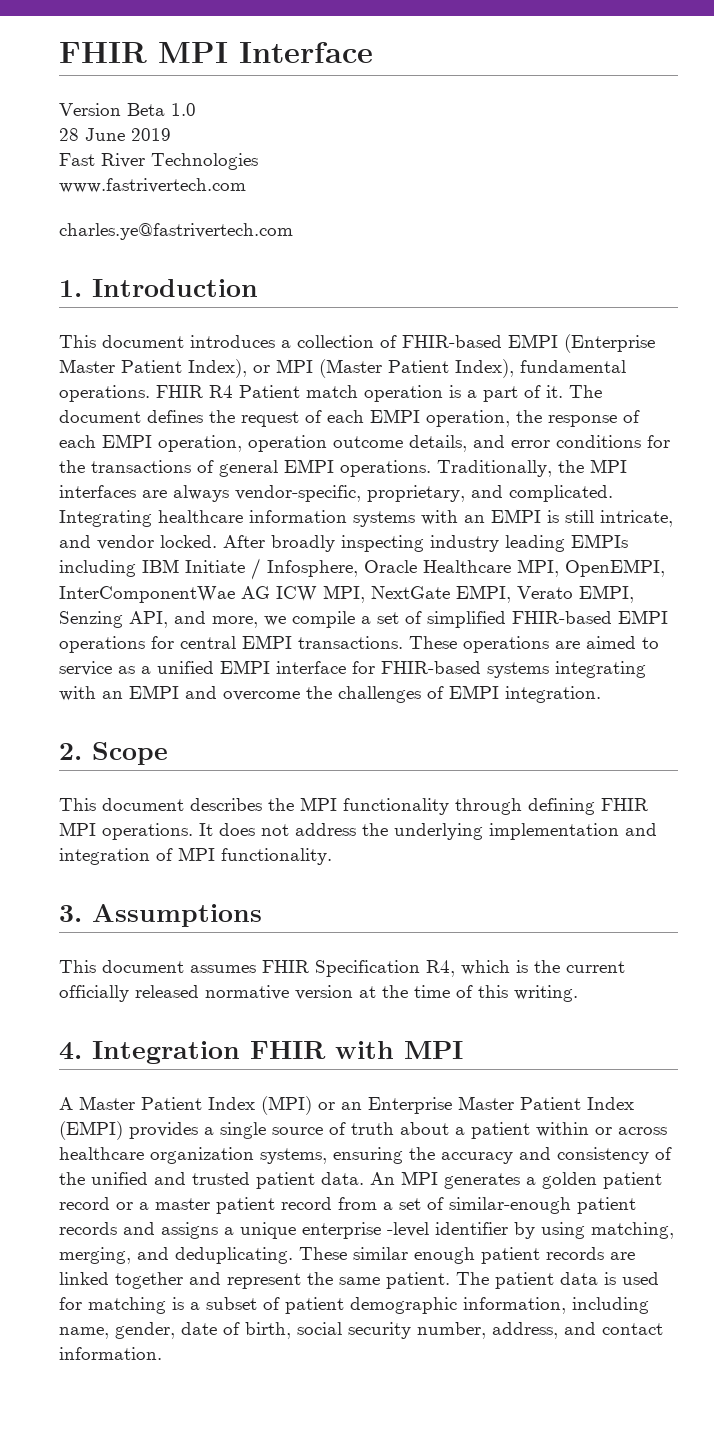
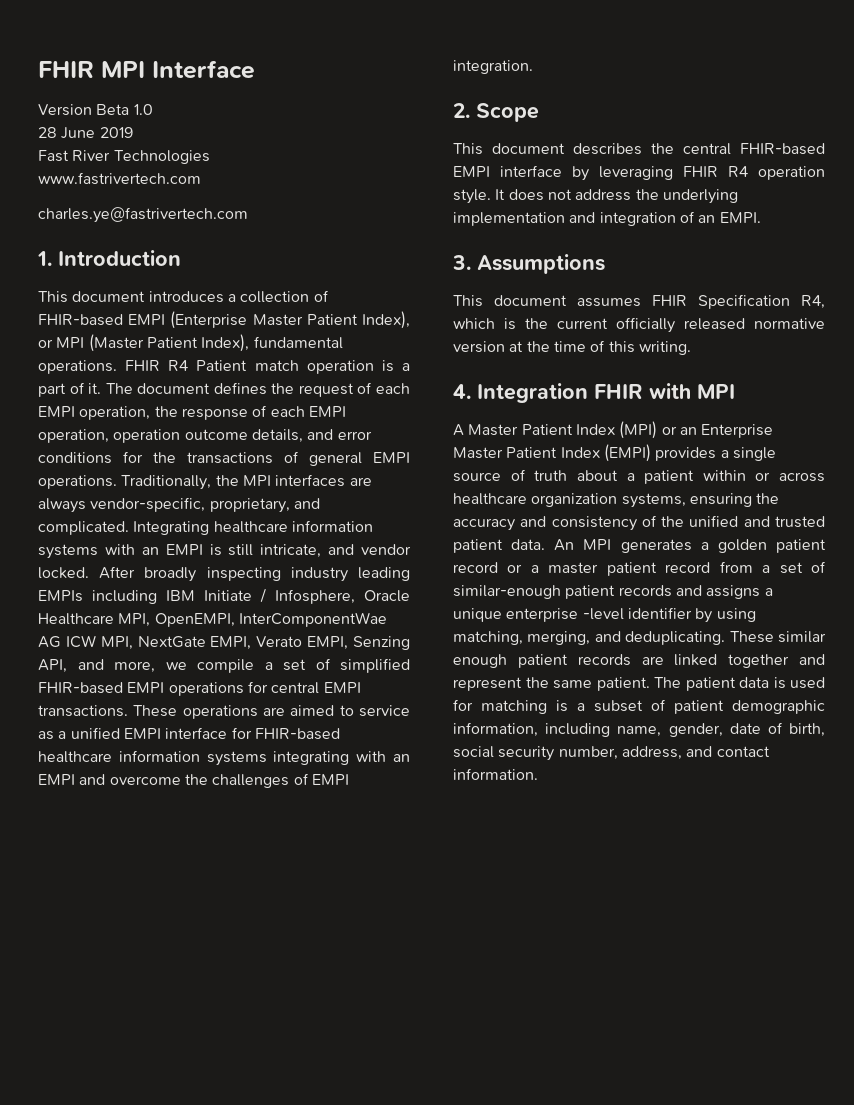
(481, 667) none -> [38,750,200,763] healthcare information
[300,797,648,815] [59,822,193,840] MPI functionality through defining FHIR MPI operations. -> [683,143,825,155] [453,165,825,181] [453,189,491,204] central FHIR-based EMPI interface by leveraging FHIR R4 operation style.
[178,847,332,865] MPI functionality. -> [698,212,761,223] an EMPI.

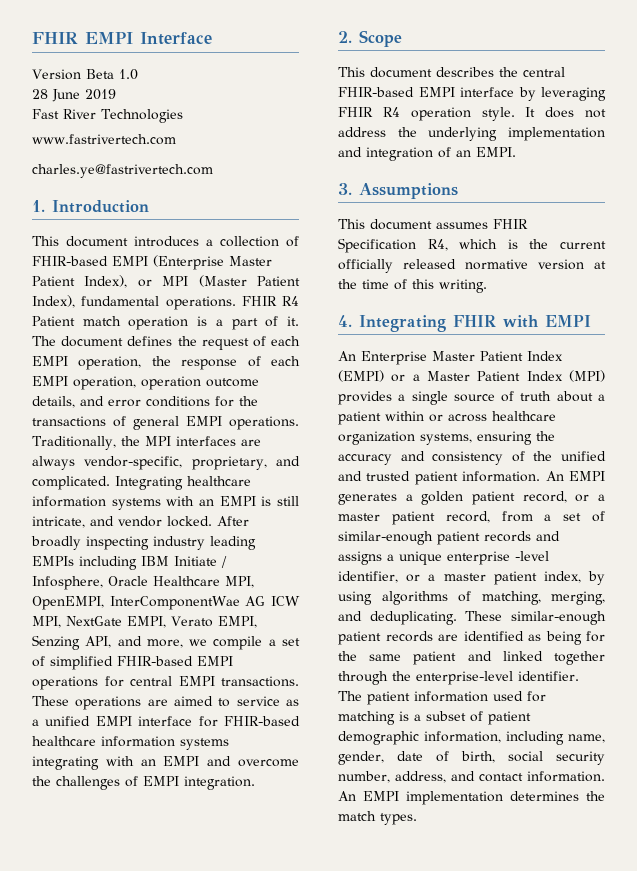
[38,61,145,78] FHIR MPI -> [32,32,133,44] FHIR EMPI
[477,383,588,403] Integration -> [359,315,446,332] Integrating
[697,384,735,399] [453,421,697,439] MPI // A Master Patient Index (MPI) or an -> [545,315,591,327] [338,351,356,361] EMPI // An
(651, 453) none -> [391,370,605,382] or a Master Patient Index (MPI)
[511,539,612,551] data. An MPI -> [462,471,605,482] information. An EMPI
[453,562,711,576] record or a master patient record -> [522,491,605,503] [338,511,490,525] record, or a master patient record,
[627,607,756,623] identifier by using -> [338,571,605,585] [338,591,471,605] identifier, or a master patient index, by using algorithms of
[778,631,827,643] [453,654,507,668] similar enough -> [511,611,606,625] similar-enough
[674,654,825,668] [453,677,786,691] linked together and represent the same patient. The patient data is -> [463,631,605,645] [338,651,605,665] [338,671,579,685] [338,691,488,705] identified as being for the same patient and linked together through the enterprise-level identifier. The patient information
(538, 774) none -> [338,791,605,805] [338,811,417,825] An EMPI implementation determines the match types.

